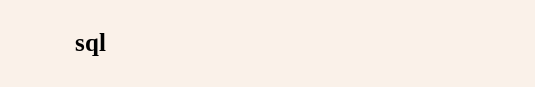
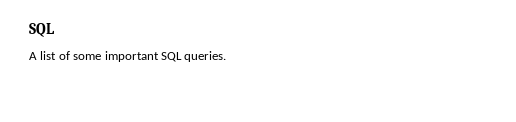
[75,33,106,56] sql -> [29,23,55,37] [29,51,227,62] SQL // A list of some important SQL queries.

